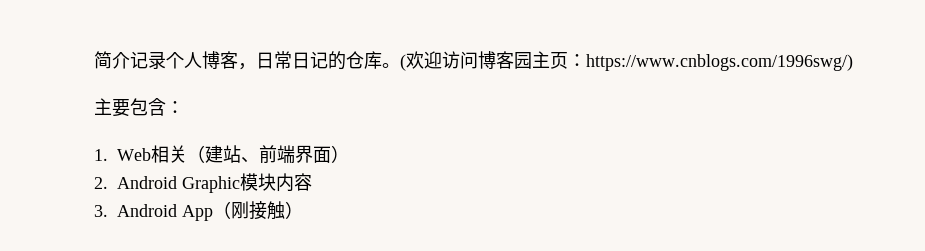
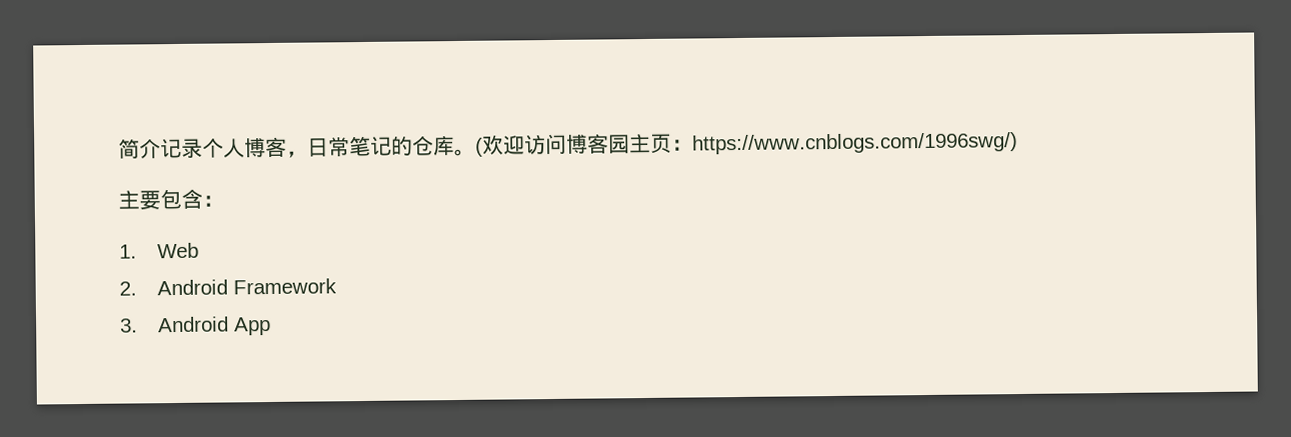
[292,52,310,69] 日 -> [349,135,371,157] 笔
[151,145,349,163] 相关（建站、前端界面） -> (199, 250) none
[182,173,312,193] Graphic模块内容 -> [232,278,337,295] Framework
[213,201,303,220] （刚接触） -> (271, 326) none

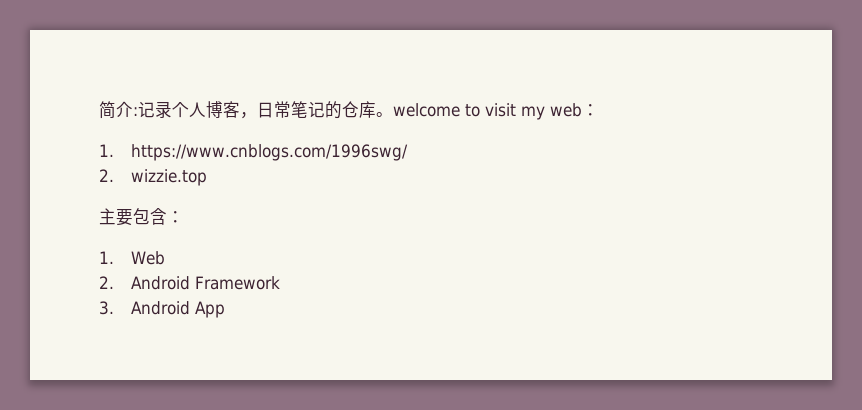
(161, 149) none -> [133,107,138,116] :
[475,132,1018,157] (欢迎访问博客园主页：https://www.cnblogs.com/1996swg/) -> [393,103,599,120] [99,144,409,161] [99,169,208,186] welcome to visit my web： // 1. https://www.cnblogs.com/1996swg/ // 2. wizzie.top

